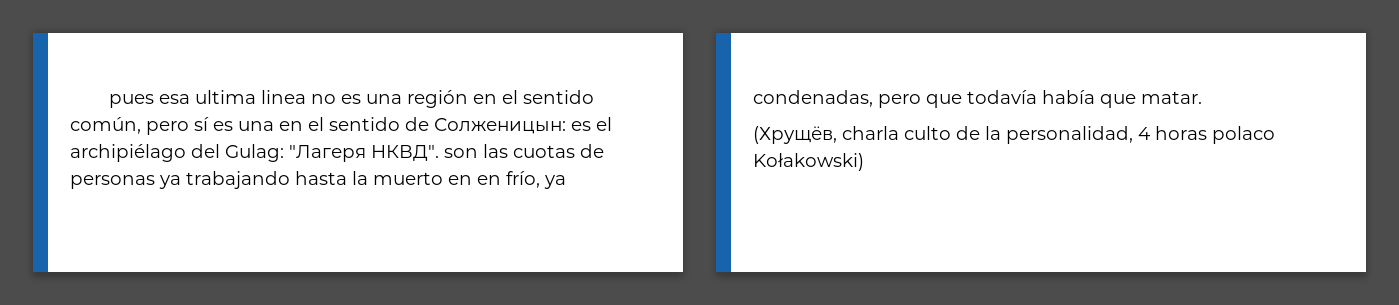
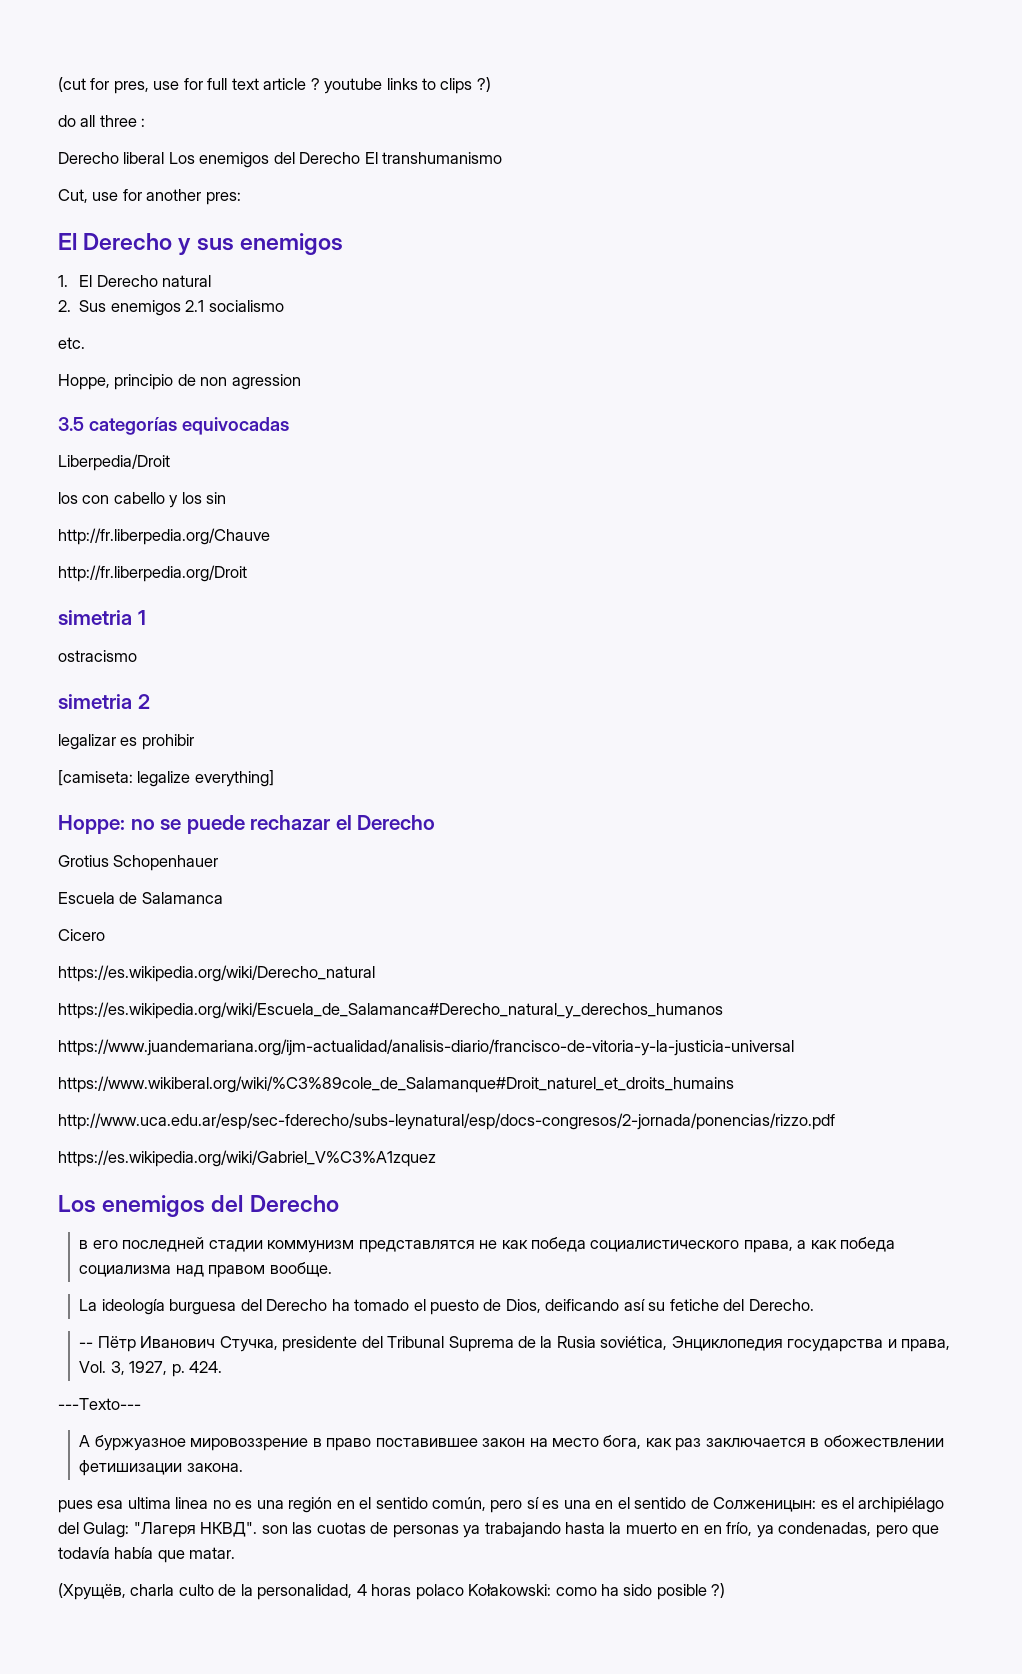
(108, 101) none -> [58,77,491,94] [58,115,146,127] [58,152,503,168] [58,189,241,205] [58,233,343,255] [58,275,212,287] [58,300,284,316] [58,337,85,349] [58,374,301,390] [58,417,289,435] [58,454,170,471] [58,492,227,508] [58,528,270,545] [58,565,247,582] [58,610,146,625] [58,650,137,662] [58,694,150,709] [58,734,194,750] [58,770,274,787] [58,815,436,834] [58,855,219,871] [58,892,223,904] [58,929,105,941] [58,965,375,982] [58,1002,723,1019] [58,1039,794,1056] [58,1076,734,1093] [58,1113,835,1130] [58,1150,436,1167] [58,1195,339,1217] [79,1237,896,1253] [79,1262,332,1278] [79,1299,814,1315] [79,1336,951,1352] [79,1361,223,1377] [58,1398,141,1410] [79,1435,944,1451] [79,1460,243,1476] (cut for pres, use for full text article ? youtube links to clips ?) // do all three : // Derecho liberal Los enemigos del Derecho El transhumanismo // Cut, use for another pres: // El Derecho y sus enemigos // 1. El Derecho natural // 2. Sus enemigos 2.1 socialismo // etc. // Hoppe, principio de non agression // 3.5 categorías equivocadas // Liberpedia/Droit // los con cabello y los sin // http://fr.liberpedia.org/Chauve // http://fr.liberpedia.org/Droit // simetria 1 // ostracismo // simetria 2 // legalizar es prohibir // [camiseta: legalize everything] // Hoppe: no se puede rechazar el Derecho // Grotius Schopenhauer // Escuela de Salamanca // Cicero // https://es.wikipedia.org/wiki/Derecho_natural // https://es.wikipedia.org/wiki/Escuela_de_Salamanca#Derecho_natural_y_derechos_humanos // https://www.juandemariana.org/ijm-actualidad/analisis-diario/francisco-de-vitoria-y-la-justicia-universal // https://www.wikiberal.org/wiki/%C3%89cole_de_Salamanque#Droit_naturel_et_droits_humains // http://www.uca.edu.ar/esp/sec-fderecho/subs-leynatural/esp/docs-congresos/2-jornada/ponencias/rizzo.pdf // https://es.wikipedia.org/wiki/Gabriel_V%C3%A1zquez // Los enemigos del Derecho // в его последней стадии коммунизм представлятся не как победа социалистического права, а как победа социализма над правом вообще. // La ideología burguesa del Derecho ha tomado el puesto de Dios, deificando así su fetiche del Derecho. // -- Пётр Иванович Стучка, presidente del Tribunal Suprema de la Rusia soviética, Энциклопедия государства и права, Vol. 3, 1927, p. 424. // ---Texto--- // А буржуазное мировоззрение в право поставившее закон на место бога, как раз заключается в обожествлении фетишизации закона. //
[753,153,864,171] Kołakowski) -> [468,1583,726,1600] Kołakowski: como ha sido posible ?)

